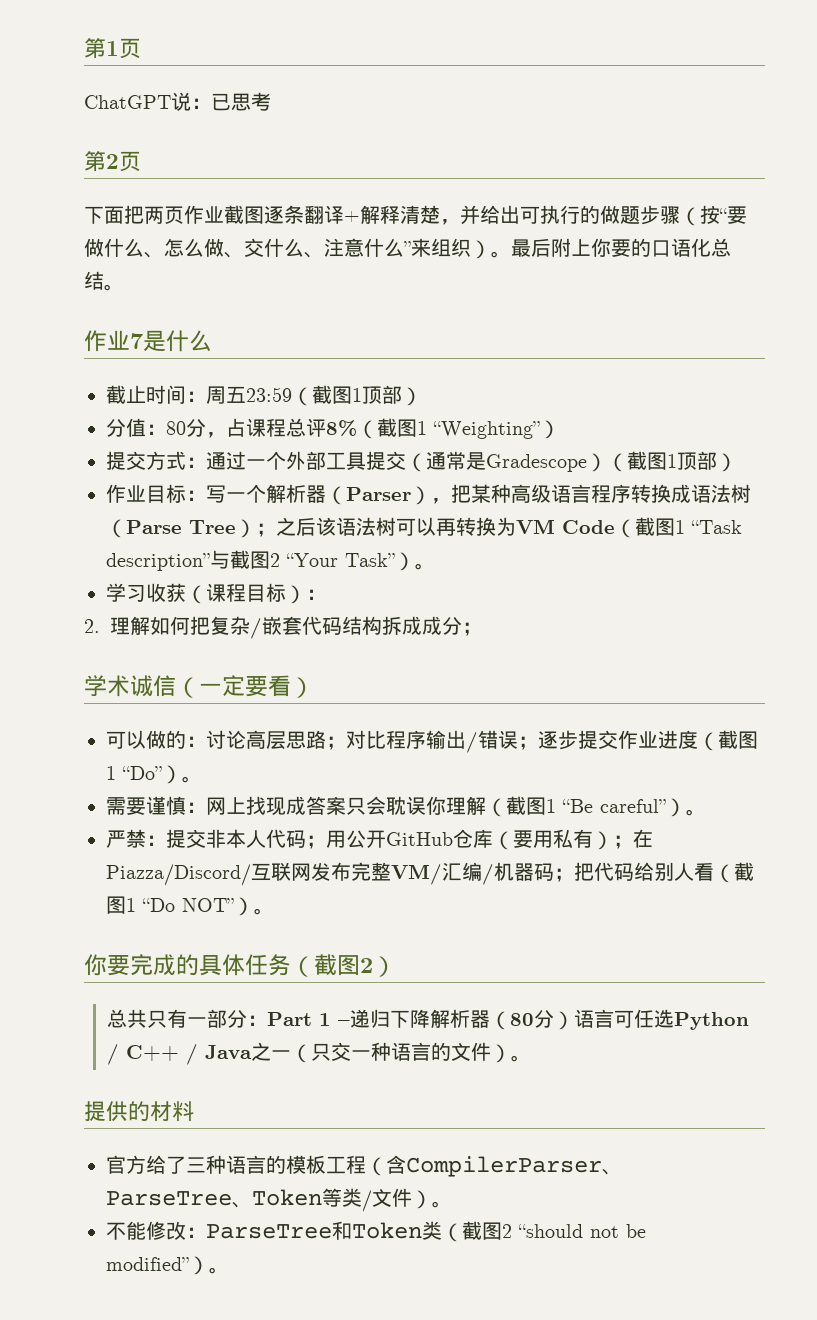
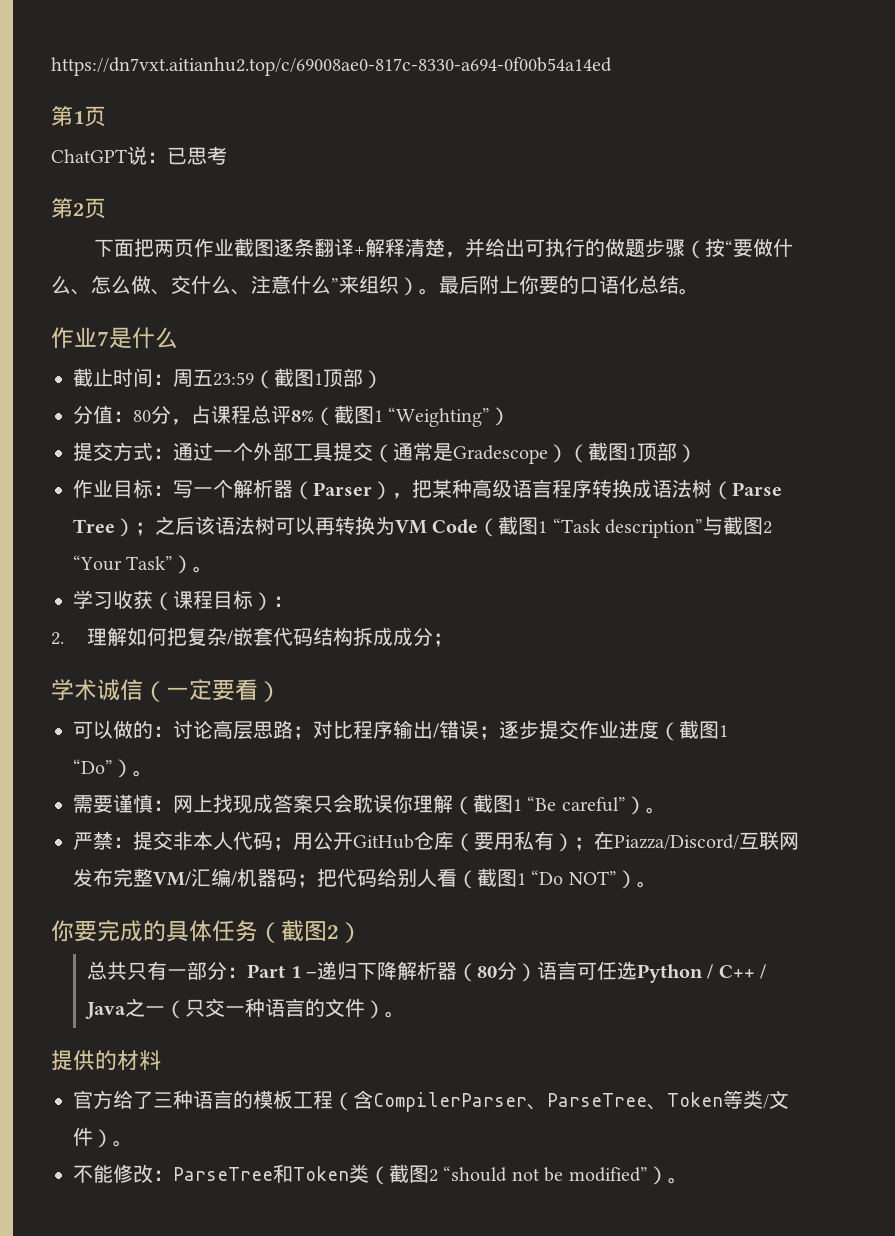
(84, 48) none -> [51,57,612,76] https://dn7vxt.aitianhu2.top/c/69008ae0-817c-8330-a694-0f00b54a14ed //

